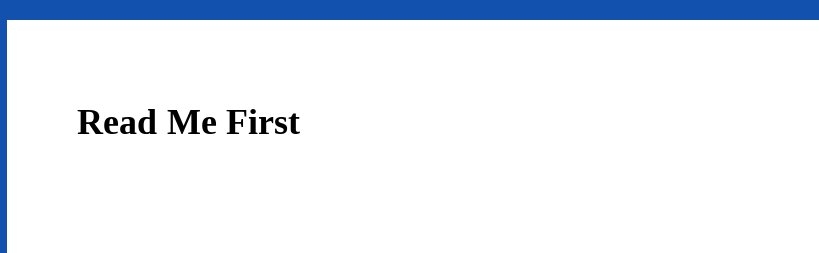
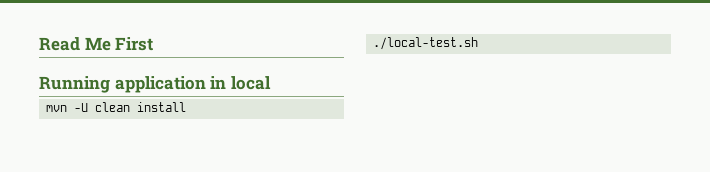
(301, 121) none -> [39,76,271,93] [45,102,186,112] [372,37,478,50] // Running application in local // mvn -U clean install // ./local-test.sh

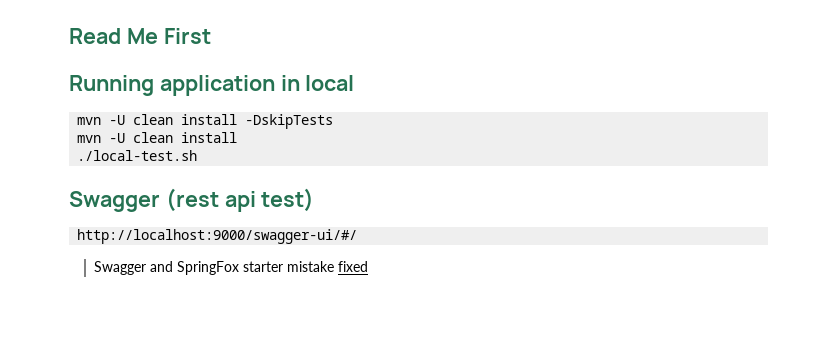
(271, 83) none -> [77,114,334,129] // mvn -U clean install -DskipTests
(478, 43) none -> [69,188,315,212] [77,229,358,244] [93,261,368,275] // Swagger (rest api test) // http://localhost:9000/swagger-ui/#/ // Swagger and SpringFox starter mistake fixed

